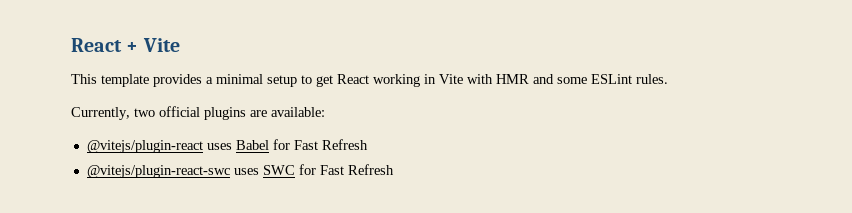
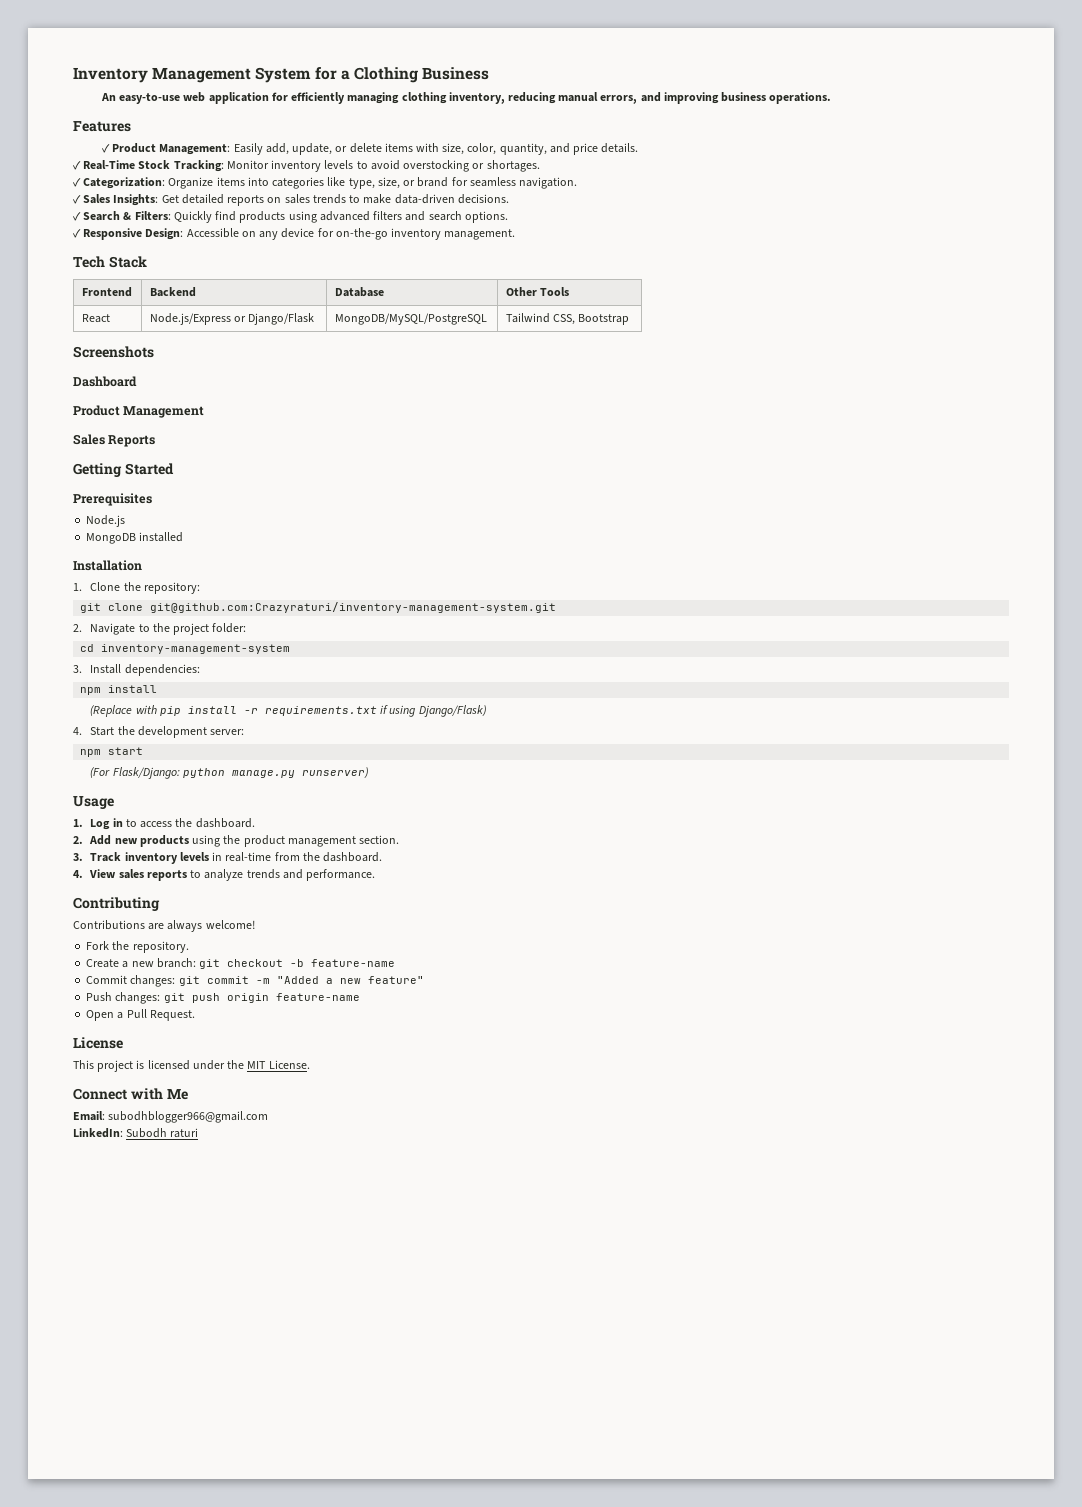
[71,38,180,52] [71,74,668,87] [71,106,325,120] [86,139,368,153] [86,164,394,178] React + Vite // This template provides a minimal setup to get React working in Vite with HMR and some ESLint rules. // Currently, two official plugins are available: // @vitejs/plugin-react uses Babel for Fast Refresh // @vitejs/plugin-react-swc uses SWC for Fast Refresh -> [73,67,490,83] [100,92,832,104] [73,121,131,132] [101,143,639,155] [73,160,540,172] [73,177,578,189] [73,194,509,206] [73,211,508,223] [73,228,516,240] [73,256,147,268] [81,287,132,297] [149,287,196,297] [334,287,384,297] [505,287,570,296] [81,314,110,323] [149,313,315,325] [334,313,487,325] [505,313,630,325] [73,346,154,358] [73,376,137,387] [73,405,205,418] [73,434,156,447] [73,463,174,477] [73,493,152,506] [86,515,126,527] [86,532,184,544] [73,560,142,571] [73,582,200,594] [80,602,557,613] [73,623,247,635] [80,644,291,654] [73,664,200,676] [80,685,158,695] [90,705,487,717] [73,726,245,738] [80,747,144,757] [90,767,369,779] [73,796,114,809] [73,818,255,830] [73,835,400,847] [73,852,383,864] [73,869,376,881] [73,897,160,911] [73,920,255,932] [86,941,189,953] [86,958,396,969] [86,975,424,987] [86,992,360,1004] [86,1009,195,1021] [73,1037,123,1049] [73,1060,310,1072] [73,1088,188,1100] [73,1111,269,1123] [73,1128,199,1138] Inventory Management System for a Clothing Business // An easy-to-use web application for efficiently managing clothing inventory, reducing manual errors, and improving business operations. // Features // ✓ Product Management: Easily add, update, or delete items with size, color, quantity, and price details. // ✓ Real-Time Stock Tracking: Monitor inventory levels to avoid overstocking or shortages. // ✓ Categorization: Organize items into categories like type, size, or brand for seamless navigation. // ✓ Sales Insights: Get detailed reports on sales trends to make data-driven decisions. // ✓ Search & Filters: Quickly find products using advanced filters and search options. // ✓ Responsive Design: Accessible on any device for on-the-go inventory management. // Tech Stack // Frontend | Backend | Database | Other Tools // React | Node.js/Express or Django/Flask | MongoDB/MySQL/PostgreSQL | Tailwind CSS, Bootstrap // Screenshots // Dashboard // Product Management // Sales Reports // Getting Started // Prerequisites // Node.js // MongoDB installed // Installation // 1. Clone the repository: // git clone git@github.com:Crazyraturi/inventory-management-system.git // 2. Navigate to the project folder: // cd inventory-management-system // 3. Install dependencies: // npm install // (Replace with pip install -r requirements.txt if using Django/Flask) // 4. Start the development server: // npm start // (For Flask/Django: python manage.py runserver) // Usage // 1. Log in to access the dashboard. // 2. Add new products using the product management section. // 3. Track inventory levels in real-time from the dashboard. // 4. View sales reports to analyze trends and performance. // Contributing // Contributions are always welcome! // Fork the repository. // Create a new branch: git checkout -b feature-name // Commit changes: git commit -m "Added a new feature" // Push changes: git push origin feature-name // Open a Pull Request. // License // This project is licensed under the MIT License. // Connect with Me // Email: subodhblogger966@gmail.com // LinkedIn: Subodh raturi

